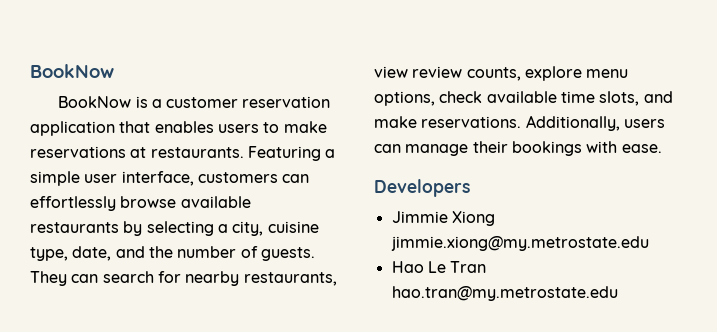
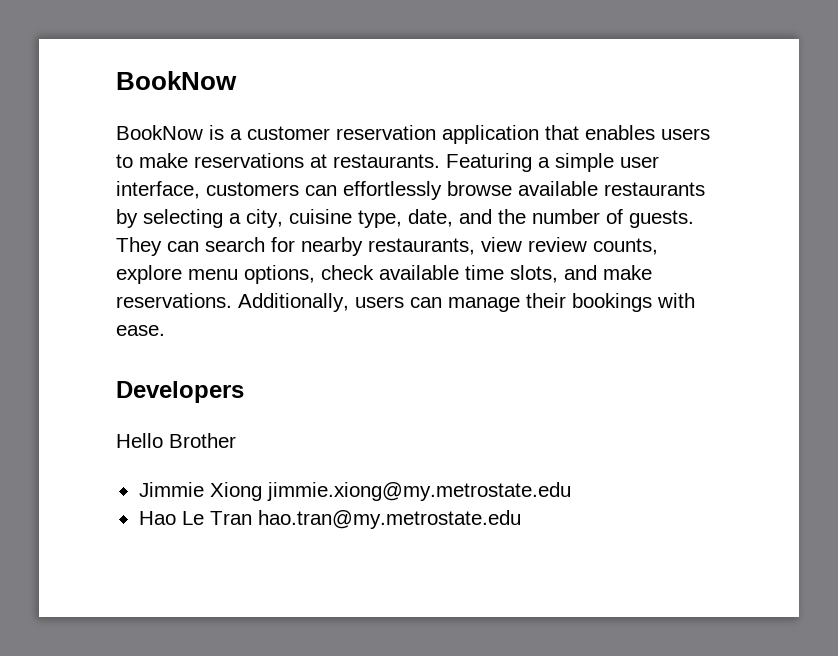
(470, 188) none -> [116,433,236,448] // Hello Brother

